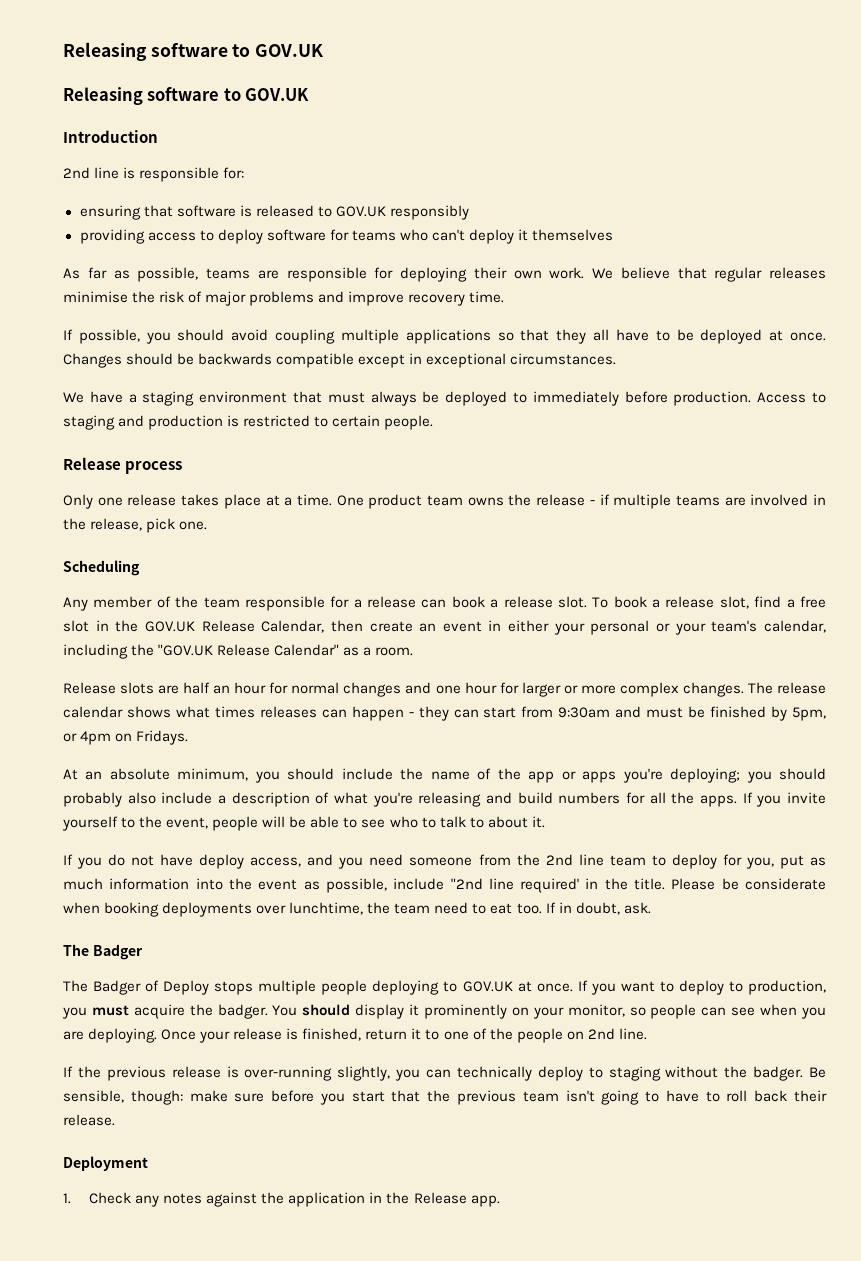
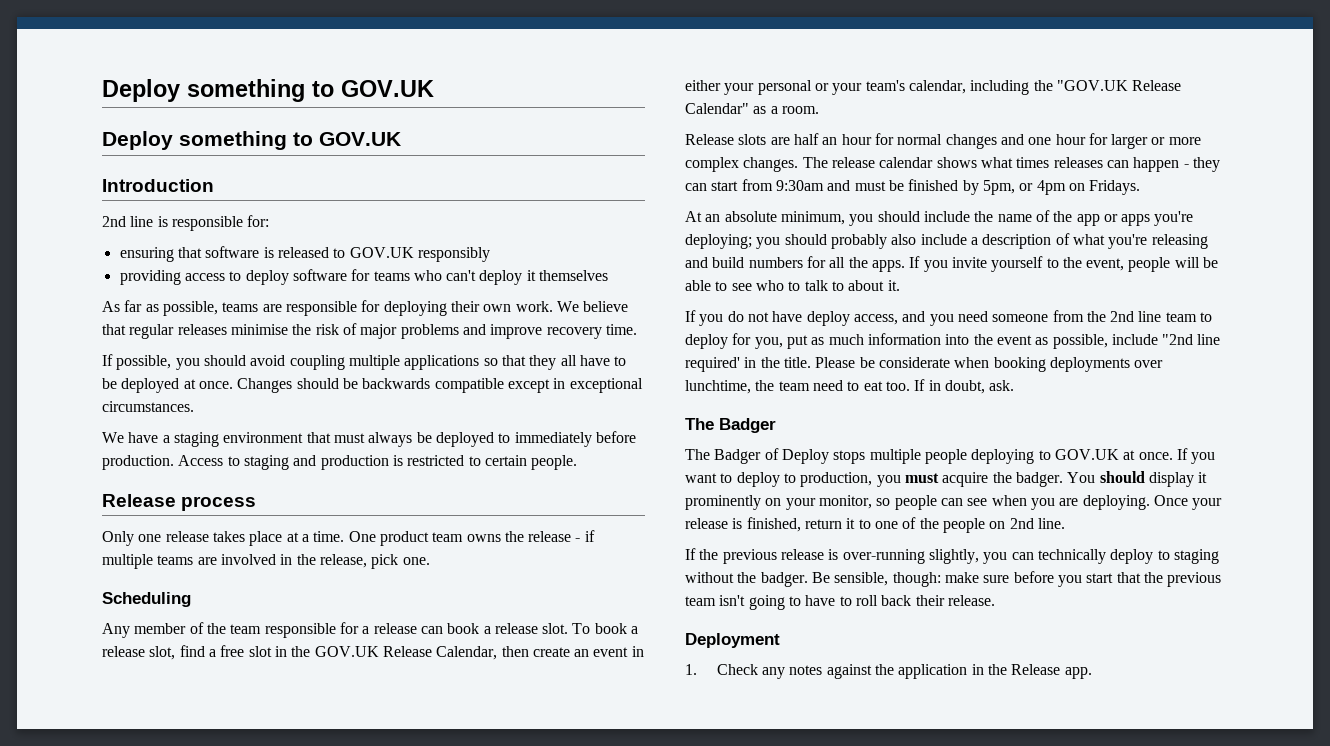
[63,42,325,61] [63,87,220,105] Releasing software to GOV.UK // Releasing software -> [102,79,434,102] [102,131,287,150] Deploy something to GOV.UK // Deploy something

